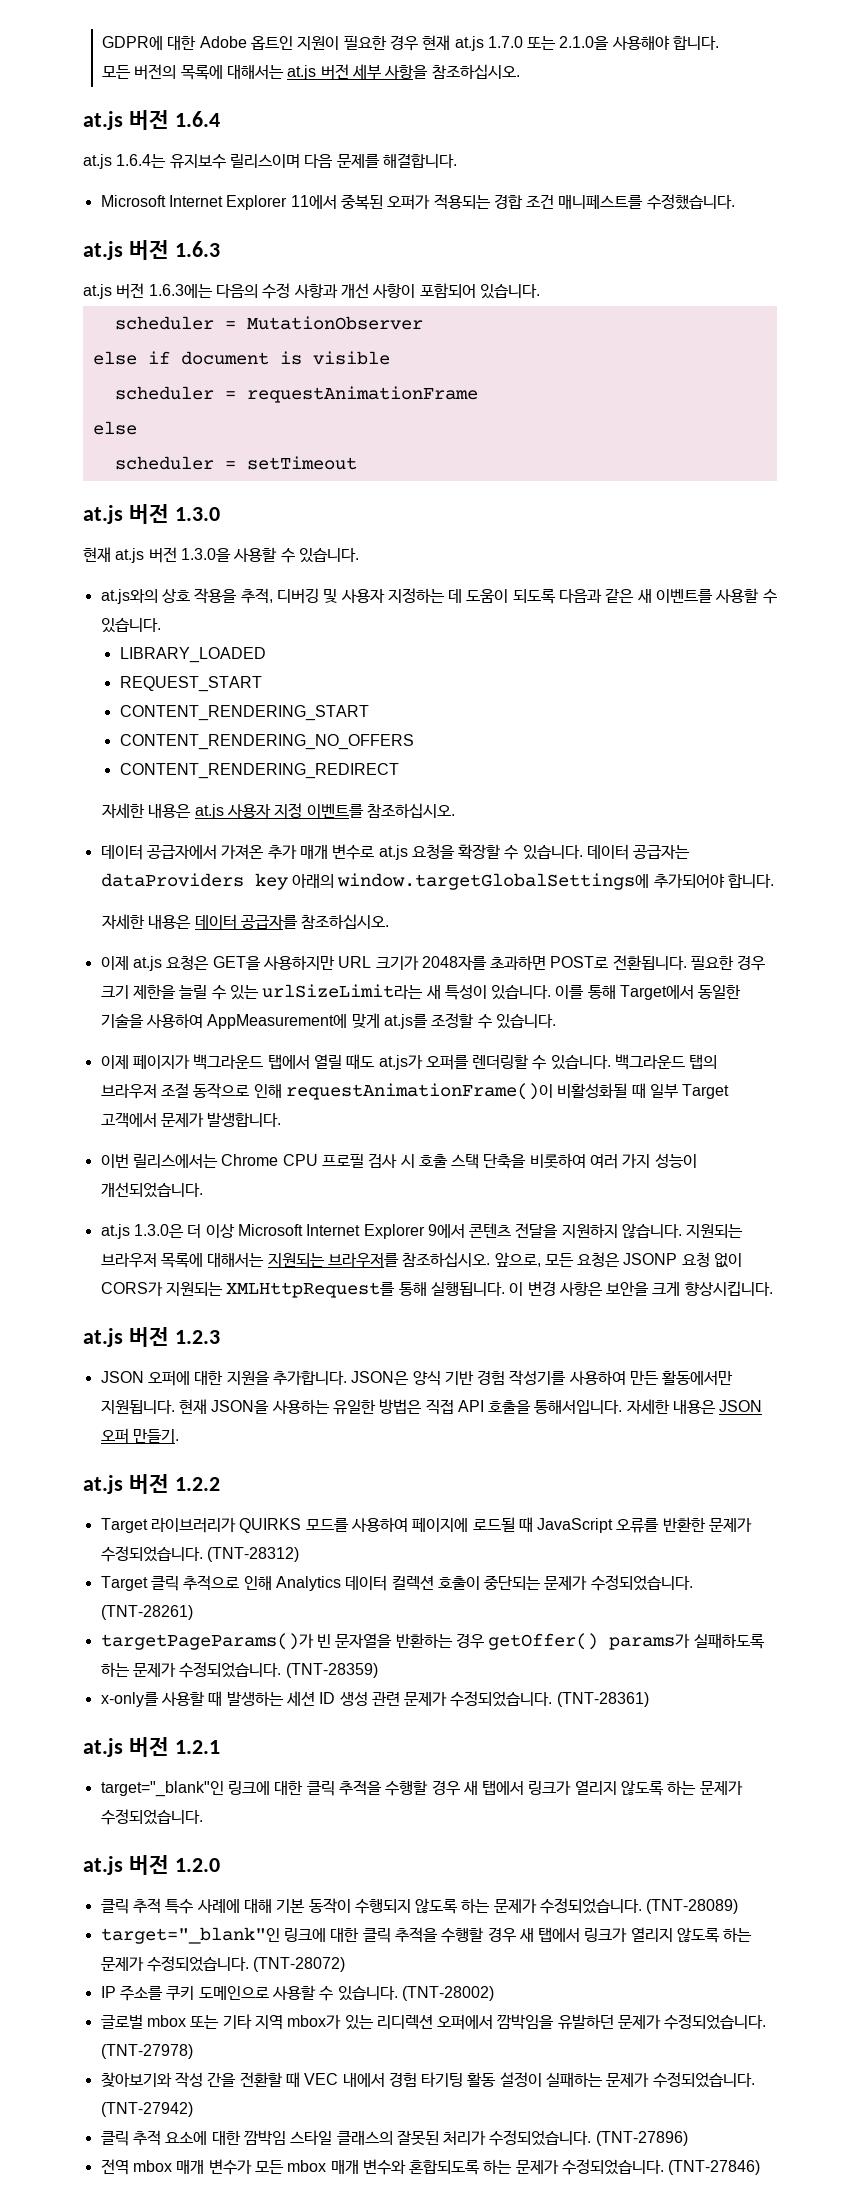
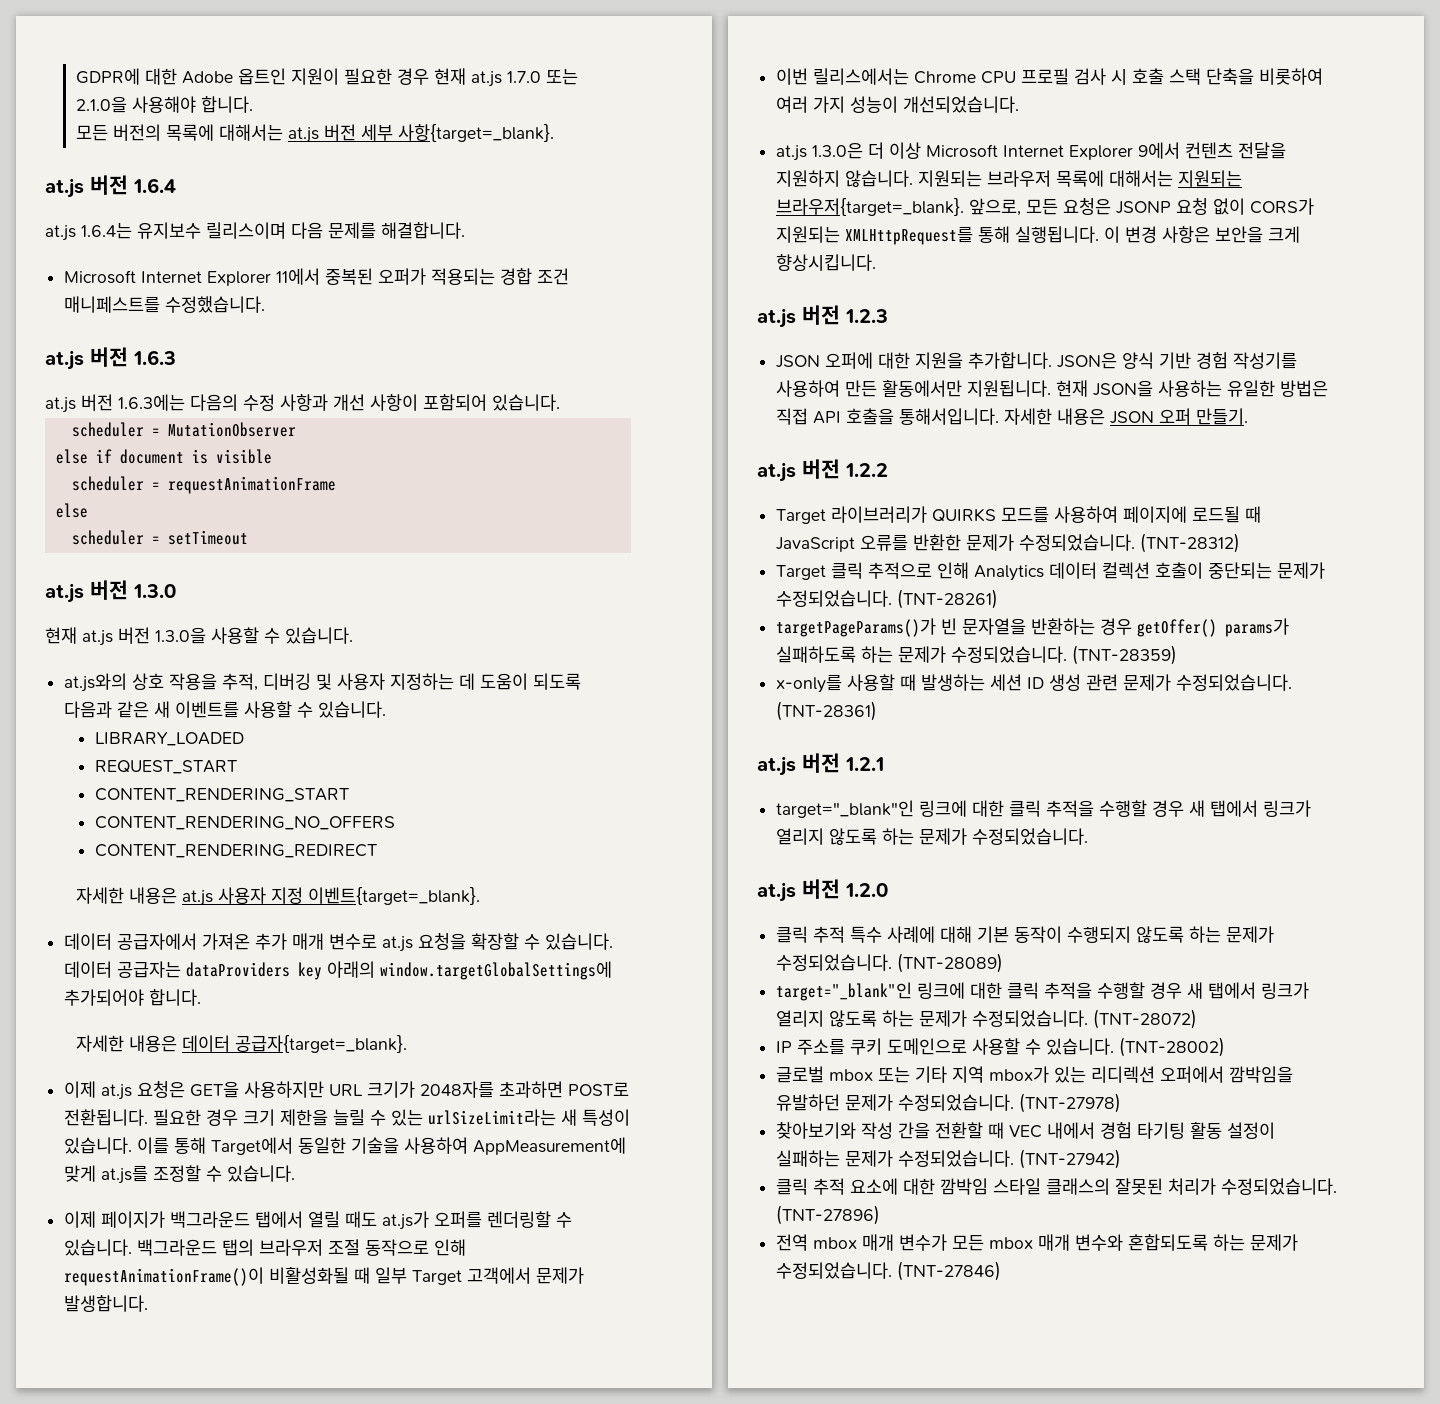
[384,64,520,79] 사항을 참조하십시오. -> [397,124,554,142] 사항{target=_blank}.
[306,803,455,818] 이벤트를 참조하십시오. -> [307,887,480,905] 이벤트{target=_blank}.
[240,914,390,929] 공급자를 참조하십시오. -> [234,1035,407,1053] 공급자{target=_blank}.
[469,1223,512,1238] 콘텐츠 -> [1185,142,1234,159] 컨텐츠
[327,1252,491,1268] 브라우저를 참조하십시오. -> [776,198,965,216] 브라우저{target=_blank}.

